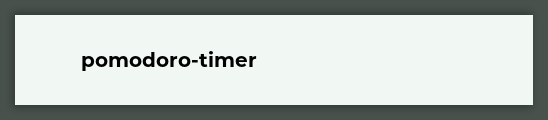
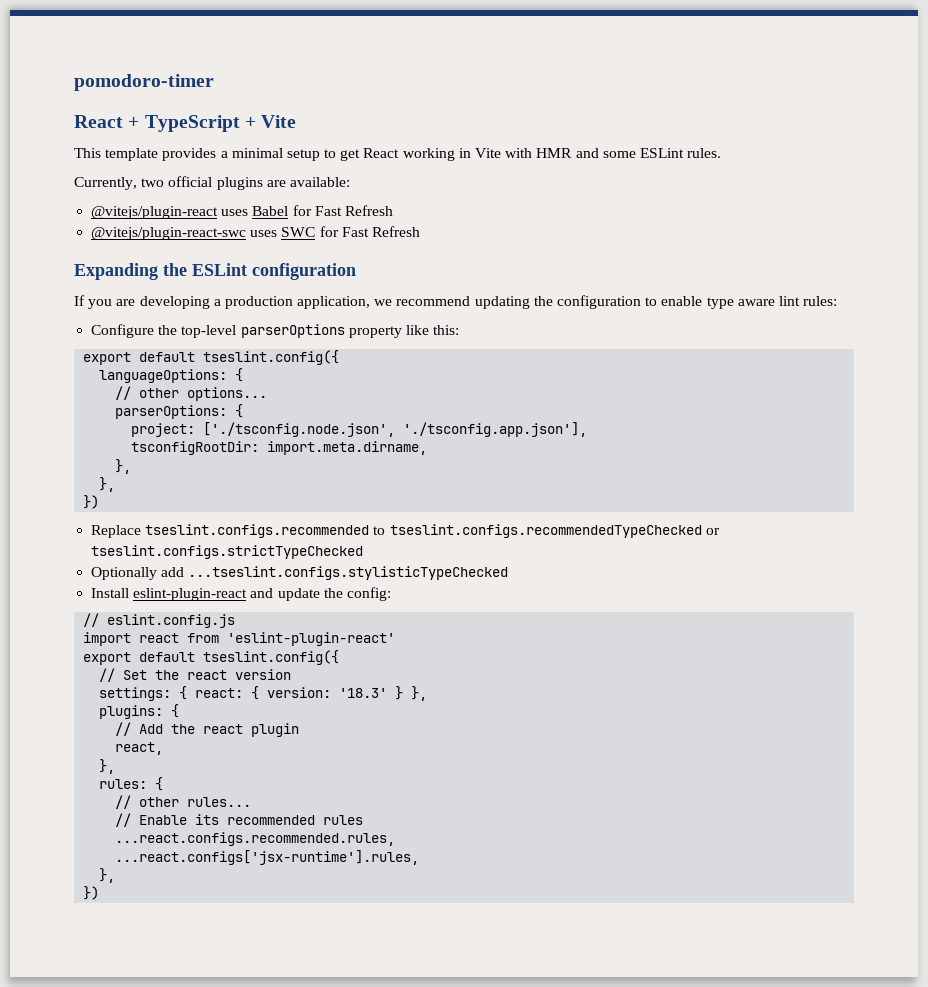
(257, 61) none -> [74,115,297,132] [74,148,722,161] [74,176,350,190] [91,205,393,219] [91,226,420,240] [74,263,356,280] [74,295,838,309] [91,324,460,338] [83,350,340,365] [99,368,244,383] [115,386,268,401] [115,404,244,419] [131,422,588,437] [131,441,428,455] [115,459,132,474] [99,477,116,492] [83,495,100,509] [91,524,720,538] [91,545,364,559] [91,566,509,580] [91,587,391,601] [83,613,236,628] [83,632,396,646] [83,650,340,665] [99,668,292,682] [99,686,428,701] [99,704,180,719] [115,722,300,737] [115,742,164,755] [99,759,116,774] [99,777,164,791] [115,795,252,809] [115,813,364,827] [115,832,396,846] [115,850,420,865] [99,868,116,883] [83,886,100,900] // React + TypeScript + Vite // This template provides a minimal setup to get React working in Vite with HMR and some ESLint rules. // Currently, two official plugins are available: // @vitejs/plugin-react uses Babel for Fast Refresh // @vitejs/plugin-react-swc uses SWC for Fast Refresh // Expanding the ESLint configuration // If you are developing a production application, we recommend updating the configuration to enable type aware lint rules: // Configure the top-level parserOptions property like this: // export default tseslint.config({ // languageOptions: { // // other options... // parserOptions: { // project: ['./tsconfig.node.json', './tsconfig.app.json'], // tsconfigRootDir: import.meta.dirname, // }, // }, // }) // Replace tseslint.configs.recommended to tseslint.configs.recommendedTypeChecked or tseslint.configs.strictTypeChecked // Optionally add ...tseslint.configs.stylisticTypeChecked // Install eslint-plugin-react and update the config: // // eslint.config.js // import react from 'eslint-plugin-react' // export default tseslint.config({ // // Set the react version // settings: { react: { version: '18.3' } }, // plugins: { // // Add the react plugin // react, // }, // rules: { // // other rules... // // Enable its recommended rules // ...react.configs.recommended.rules, // ...react.configs['jsx-runtime'].rules, // }, // })

